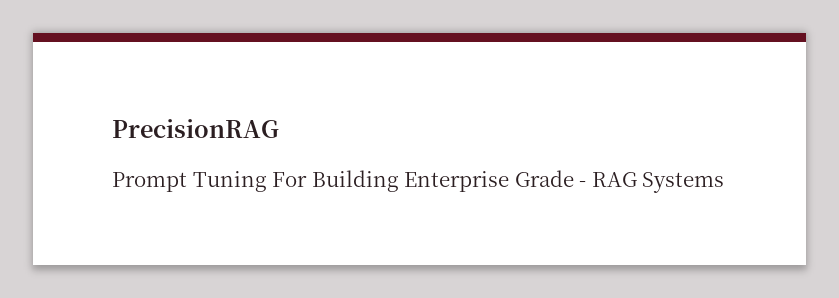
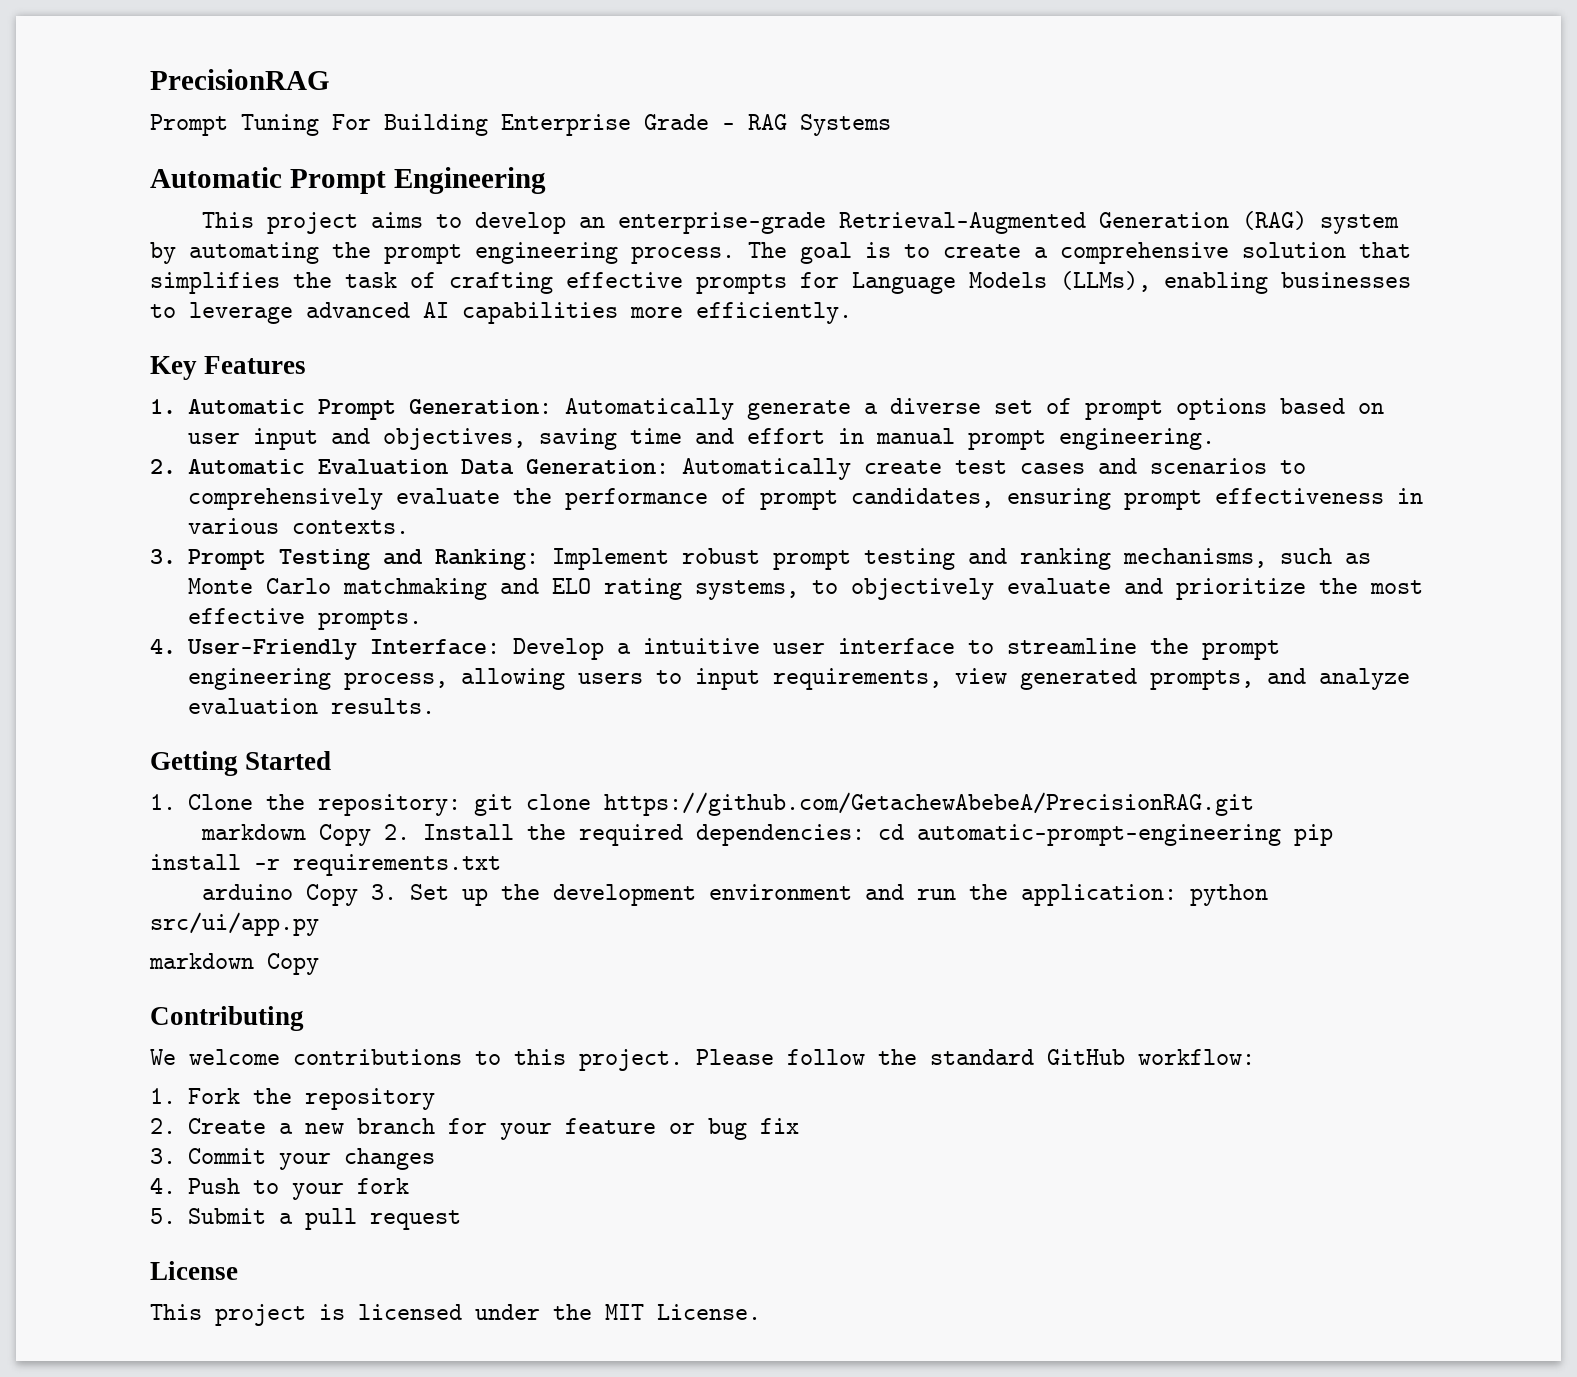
(725, 182) none -> [150,167,546,194] [201,211,1399,234] [150,242,1411,264] [150,271,1411,294] [150,302,852,324] [150,356,307,380] [150,398,1385,420] [188,428,1216,450] [150,458,1307,480] [188,488,1424,510] [188,518,410,534] [150,548,1372,570] [188,578,1424,600] [188,608,423,630] [150,638,1281,660] [188,668,1411,690] [188,698,436,714] [150,751,332,776] [150,792,1255,816] [200,824,1333,846] [150,854,501,876] [201,884,1268,906] [150,912,319,936] [149,953,319,975] [150,1006,304,1031] [150,1049,1255,1071] [150,1088,436,1110] [150,1118,800,1140] [150,1148,436,1170] [150,1177,410,1200] [150,1208,462,1230] [150,1261,238,1280] [150,1304,761,1326] // Automatic Prompt Engineering // This project aims to develop an enterprise-grade Retrieval-Augmented Generation (RAG) system by automating the prompt engineering process. The goal is to create a comprehensive solution that simplifies the task of crafting effective prompts for Language Models (LLMs), enabling businesses to leverage advanced AI capabilities more efficiently. // Key Features // 1. Automatic Prompt Generation: Automatically generate a diverse set of prompt options based on user input and objectives, saving time and effort in manual prompt engineering. // 2. Automatic Evaluation Data Generation: Automatically create test cases and scenarios to comprehensively evaluate the performance of prompt candidates, ensuring prompt effectiveness in various contexts. // 3. Prompt Testing and Ranking: Implement robust prompt testing and ranking mechanisms, such as Monte Carlo matchmaking and ELO rating systems, to objectively evaluate and prioritize the most effective prompts. // 4. User-Friendly Interface: Develop a intuitive user interface to streamline the prompt engineering process, allowing users to input requirements, view generated prompts, and analyze evaluation results. // Getting Started // 1. Clone the repository: git clone https://github.com/GetachewAbebeA/PrecisionRAG.git // markdown Copy 2. Install the required dependencies: cd automatic-prompt-engineering pip install -r requirements.txt // arduino Copy 3. Set up the development environment and run the application: python src/ui/app.py // markdown Copy // Contributing // We welcome contributions to this project. Please follow the standard GitHub workflow: // 1. Fork the repository // 2. Create a new branch for your feature or bug fix // 3. Commit your changes // 4. Push to your fork // 5. Submit a pull request // License // This project is licensed under the MIT License.

